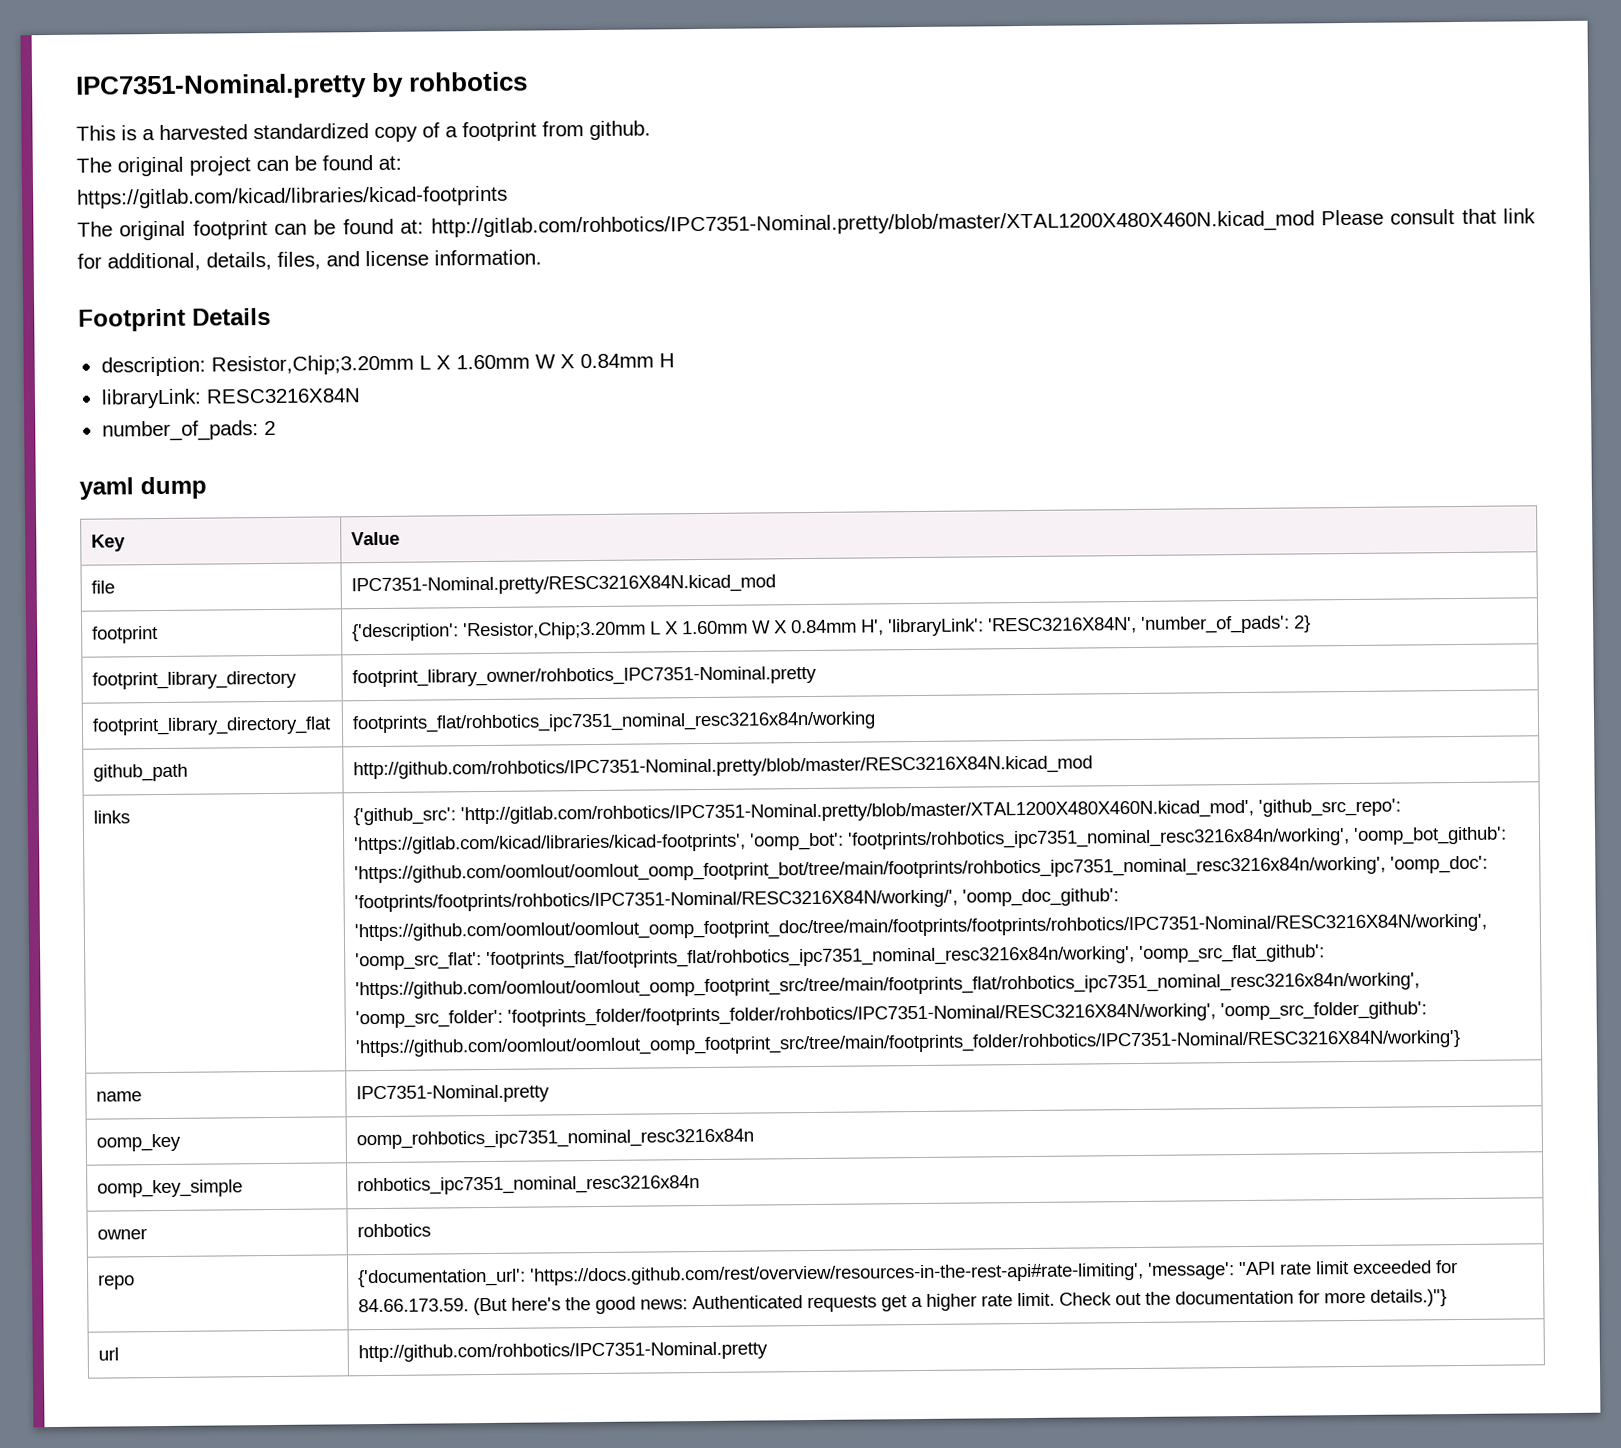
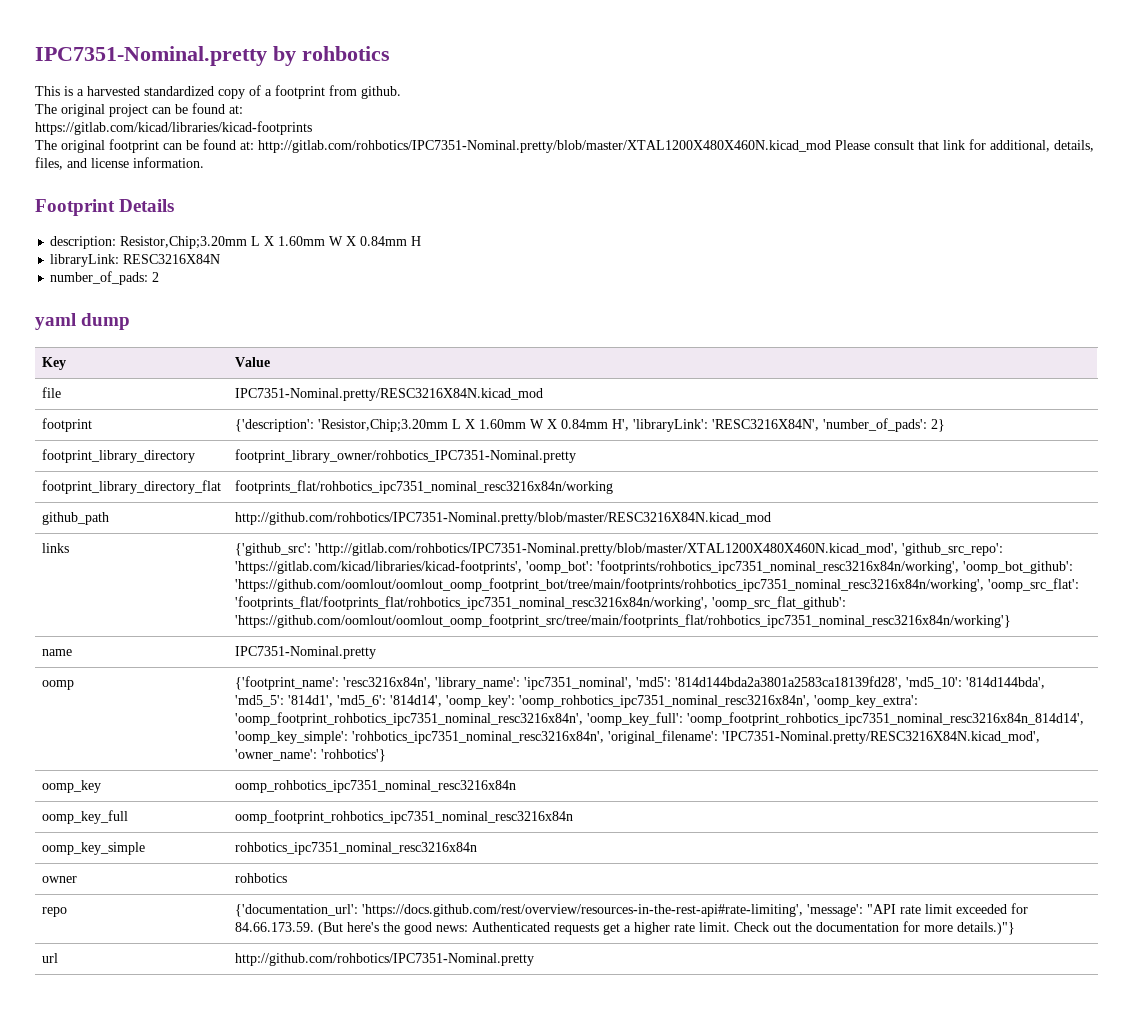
[1390,855,1489,874] [354,888,1120,913] [354,913,1488,942] [355,944,1326,971] [355,972,1421,1000] [355,1001,1428,1029] [355,1029,1462,1058] [96,1091,143,1102] [356,1084,551,1104] 'oomp_doc': 'footprints/footprints/rohbotics/IPC7351-Nominal/RESC3216X84N/working/', 'oomp_doc_github': 'https://github.com/oomlout/oomlout_oomp_footprint_doc/tree/main/footprints/footprints/rohbotics/IPC7351-Nominal/RESC3216X84N/working', 'oomp_src_flat': 'footprints_flat/footprints_flat/rohbotics_ipc7351_nominal_resc3216x84n/working', 'oomp_src_flat_github': 'https://github.com/oomlout/oomlout_oomp_footprint_src/tree/main/footprints_flat/rohbotics_ipc7351_nominal_resc3216x84n/working', 'oomp_src_folder': 'footprints_folder/footprints_folder/rohbotics/IPC7351-Nominal/RESC3216X84N/working', 'oomp_src_folder_github': 'https://github.com/oomlout/oomlout_oomp_footprint_src/tree/main/footprints_folder/rohbotics/IPC7351-Nominal/RESC3216X84N/working'} // name | IPC7351-Nominal.pretty -> [987,578,1079,592] [234,596,846,610] [234,614,1011,628] [41,649,72,656] [234,646,376,659] [41,680,74,690] [234,676,1045,690] [234,695,918,708] [234,712,1084,726] [234,730,1040,744] [234,749,386,762] 'oomp_src_flat': 'footprints_flat/footprints_flat/rohbotics_ipc7351_nominal_resc3216x84n/working', 'oomp_src_flat_github': 'https://github.com/oomlout/oomlout_oomp_footprint_src/tree/main/footprints_flat/rohbotics_ipc7351_nominal_resc3216x84n/working'} // name | IPC7351-Nominal.pretty // oomp | {'footprint_name': 'resc3216x84n', 'library_name': 'ipc7351_nominal', 'md5': '814d144bda2a3801a2583ca18139fd28', 'md5_10': '814d144bda', 'md5_5': '814d1', 'md5_6': '814d14', 'oomp_key': 'oomp_rohbotics_ipc7351_nominal_resc3216x84n', 'oomp_key_extra': 'oomp_footprint_rohbotics_ipc7351_nominal_resc3216x84n', 'oomp_key_full': 'oomp_footprint_rohbotics_ipc7351_nominal_resc3216x84n_814d14', 'oomp_key_simple': 'rohbotics_ipc7351_nominal_resc3216x84n', 'original_filename': 'IPC7351-Nominal.pretty/RESC3216X84N.kicad_mod', 'owner_name': 'rohbotics'}
(755, 1139) none -> [41,810,128,824] [234,810,573,824] // oomp_key_full | oomp_footprint_rohbotics_ipc7351_nominal_resc3216x84n

